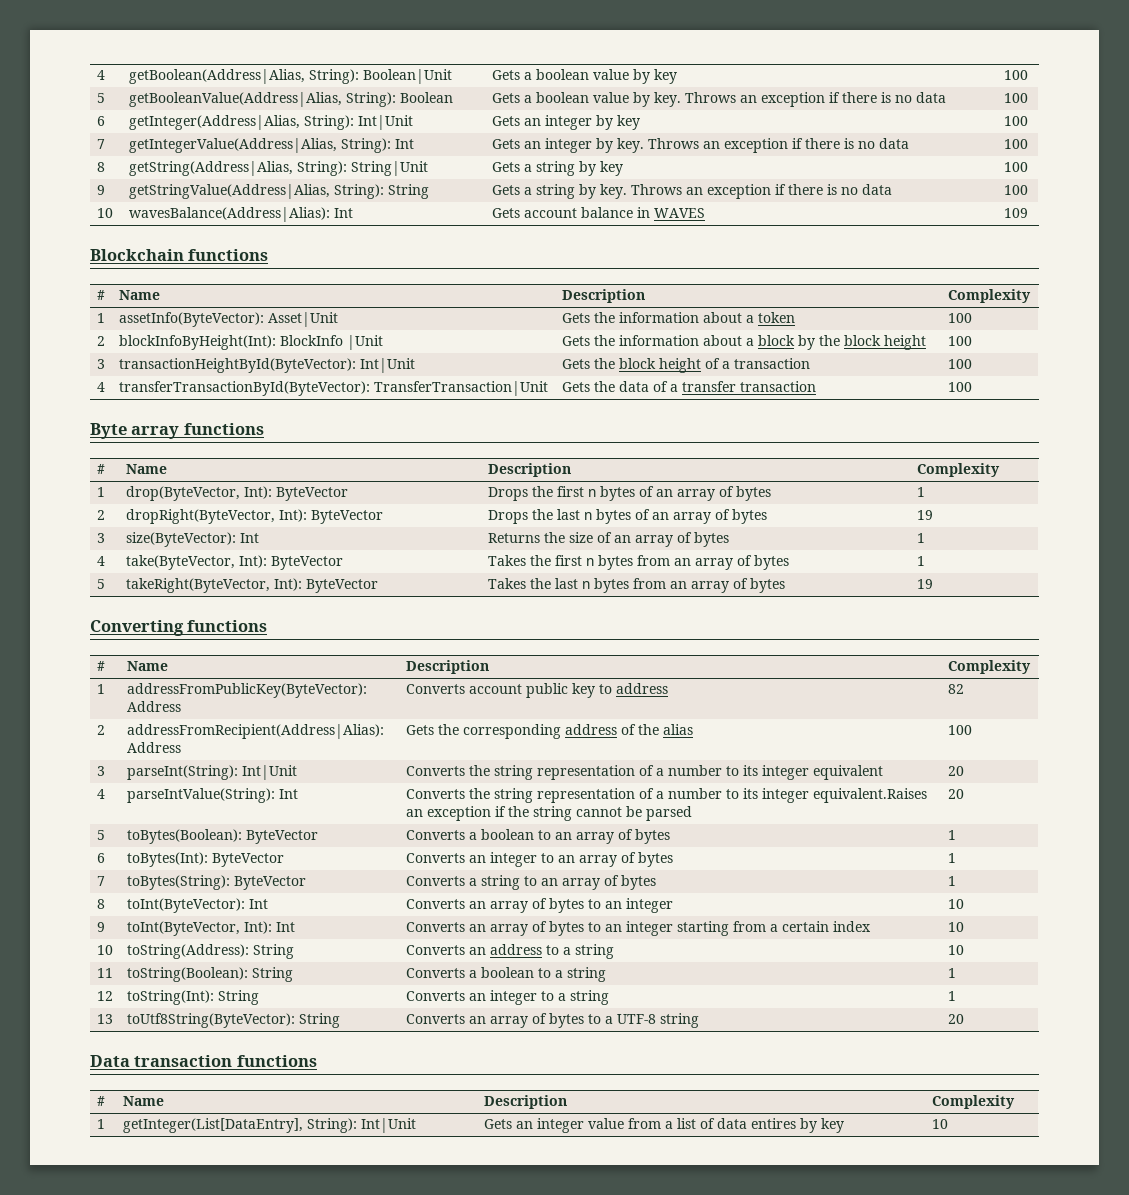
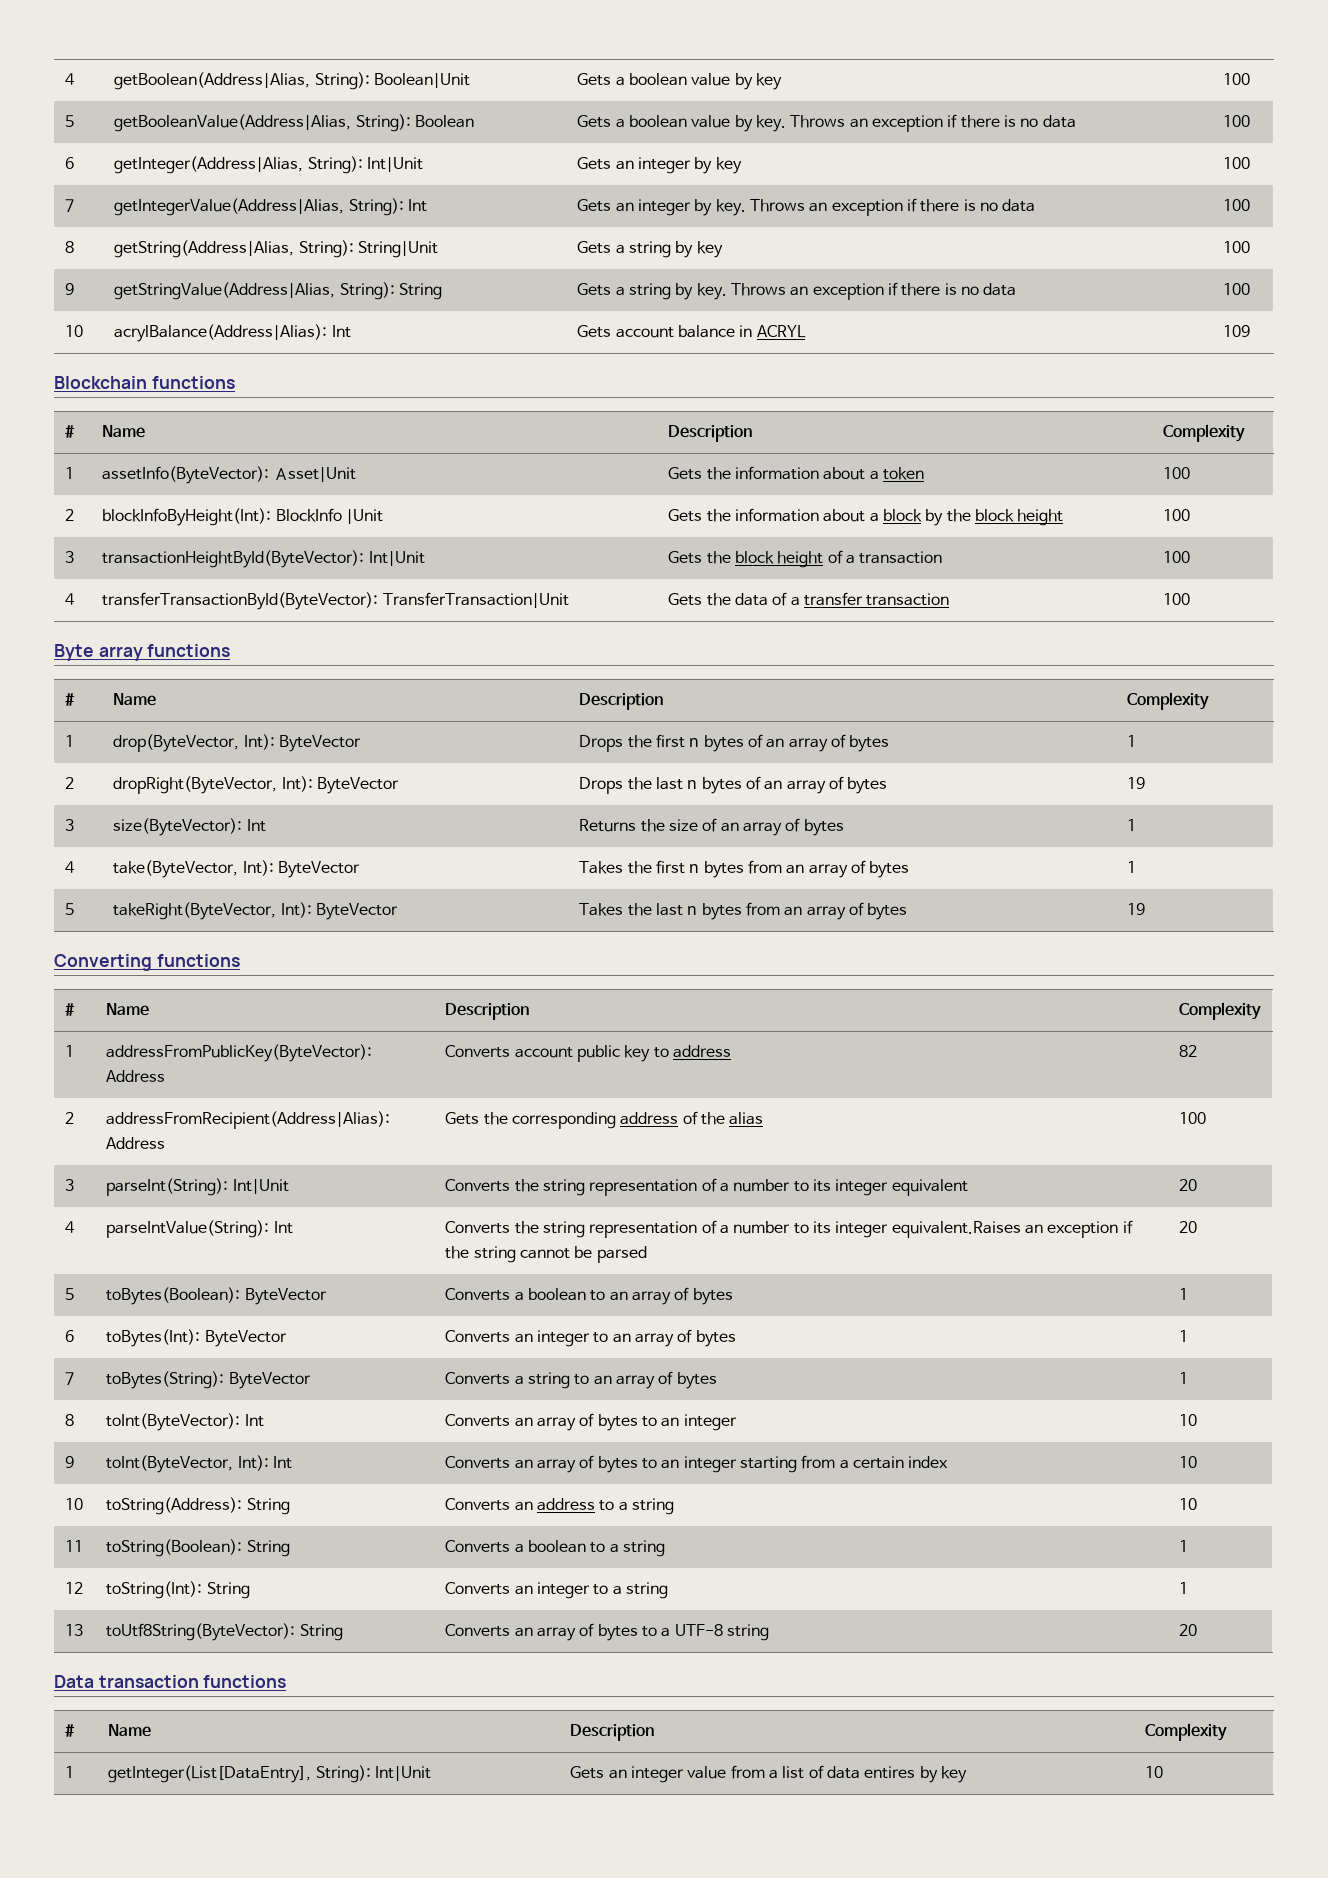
[128,207,330,222] wavesBalance(Address|Alias): -> [114,324,328,342] acrylBalance(Address|Alias):
[653,208,705,218] WAVES -> [756,325,806,338] ACRYL

